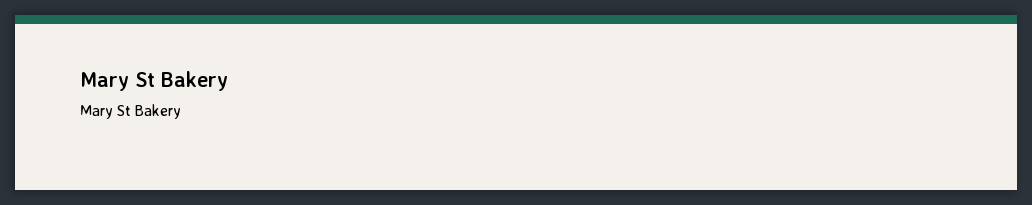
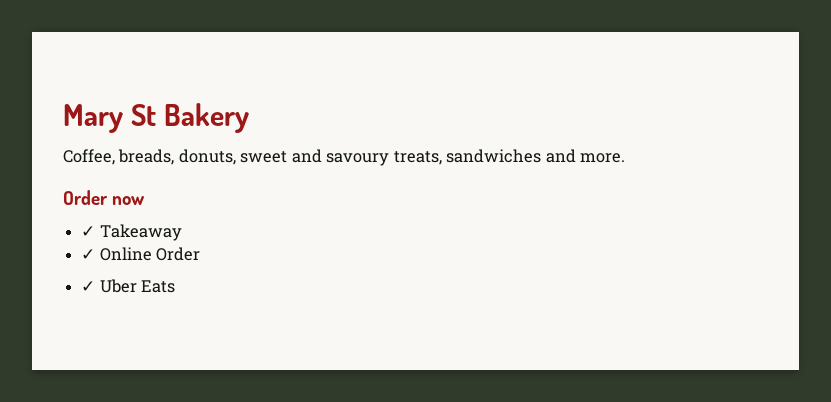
[80,104,182,119] Mary St Bakery -> [63,149,626,166] [63,190,146,205] [81,224,182,241] [81,247,201,261] [81,279,176,293] Coffee, breads, donuts, sweet and savoury treats, sandwiches and more. // Order now // ✓ Takeaway // ✓ Online Order // ✓ Uber Eats

